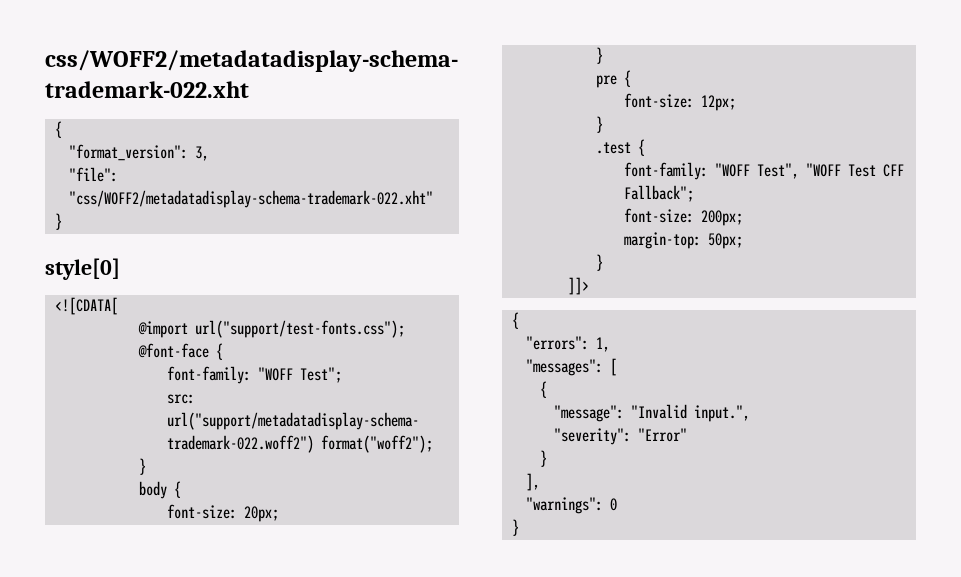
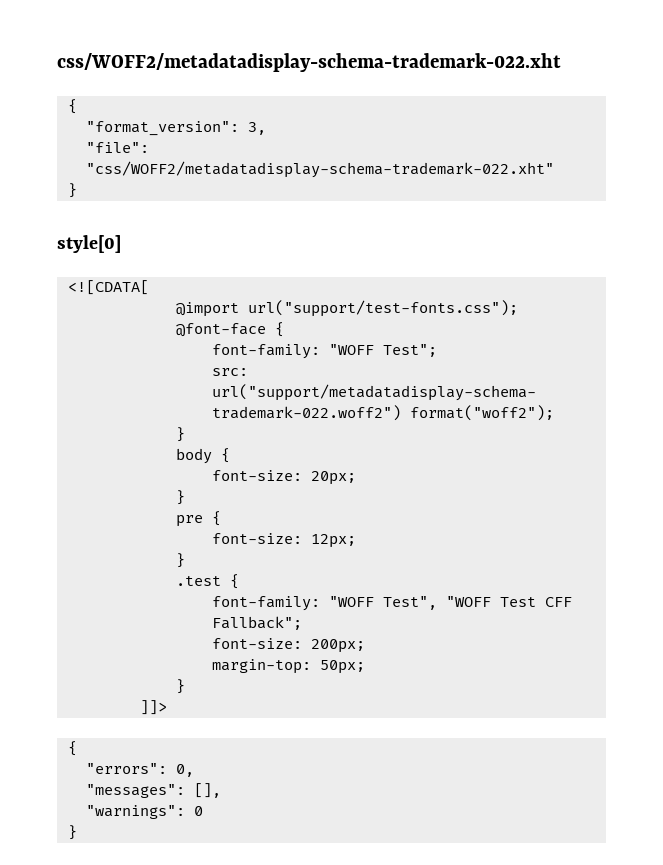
[596,337,611,352] 1, -> [176,764,195,777] 0,
[610,358,618,376] [540,381,548,398] [554,404,751,422] [554,428,688,445] [540,450,548,467] [526,473,541,491] [ // { // "message": "Invalid input.", // "severity": "Error" // } // ], -> [194,783,222,798] [],

